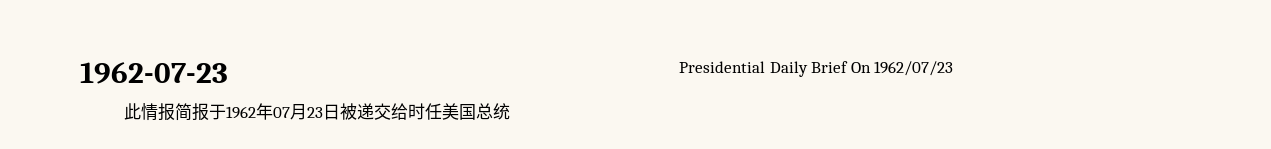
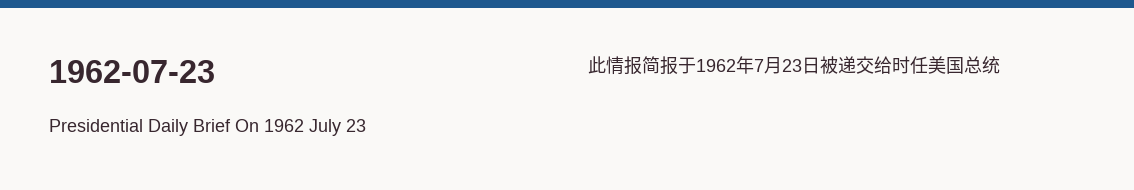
(228, 73) none -> [49,119,366,136] // Presidential Daily Brief On 1962 July 23
[272,107,290,118] 07 -> [754,59,764,72] 7
[679,61,954,77] // Presidential Daily Brief On 1962/07/23 -> (1000, 65) none

